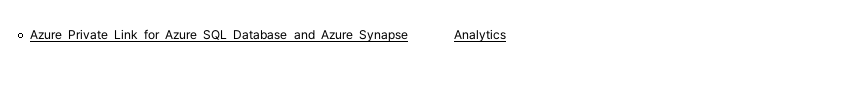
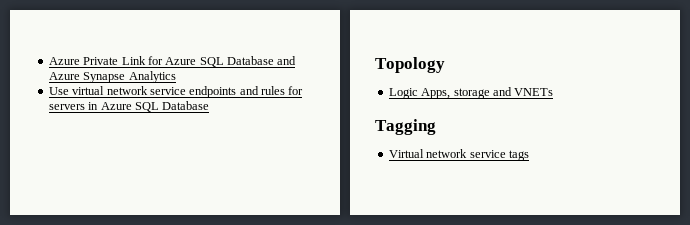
(506, 35) none -> [48,86,304,98] [48,101,210,112] [375,57,445,73] [388,87,554,99] [375,119,436,135] [388,149,529,161] // Use virtual network service endpoints and rules for servers in Azure SQL Database // Topology // Logic Apps, storage and VNETs // Tagging // Virtual network service tags

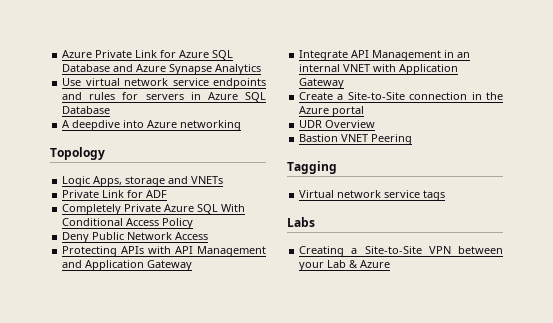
(210, 105) none -> [62,120,242,131] // A deepdive into Azure networking
(554, 92) none -> [62,190,168,198] [62,204,246,215] [62,218,194,229] [62,232,209,243] [62,246,266,257] [62,260,193,271] [299,50,471,61] [299,64,459,75] [299,78,345,89] [299,92,503,100] [299,106,365,117] [299,120,376,128] [299,134,413,145] // Private Link for ADF // Completely Private Azure SQL With Conditional Access Policy // Deny Public Network Access // Protecting APIs with API Management and Application Gateway // Integrate API Management in an internal VNET with Application Gateway // Create a Site-to-Site connection in the Azure portal // UDR Overview // Bastion VNET Peering
(529, 155) none -> [287,217,315,227] [299,246,503,257] [299,260,391,271] // Labs // Creating a Site-to-Site VPN between your Lab & Azure

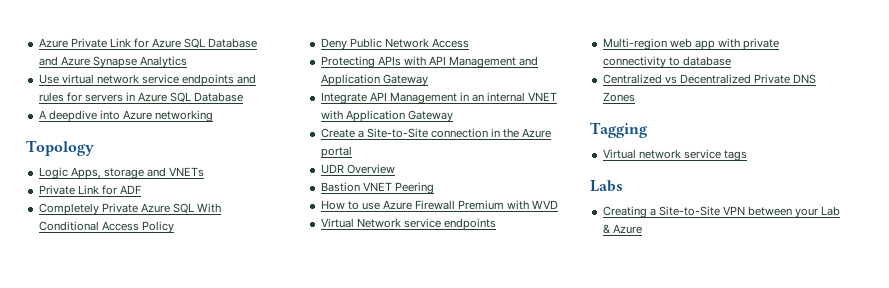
(413, 139) none -> [320,200,559,210] [320,218,496,230] [602,38,780,50] [602,56,731,68] [602,74,817,84] [602,92,635,102] // How to use Azure Firewall Premium with WVD // Virtual Network service endpoints // Multi-region web app with private connectivity to database // Centralized vs Decentralized Private DNS Zones

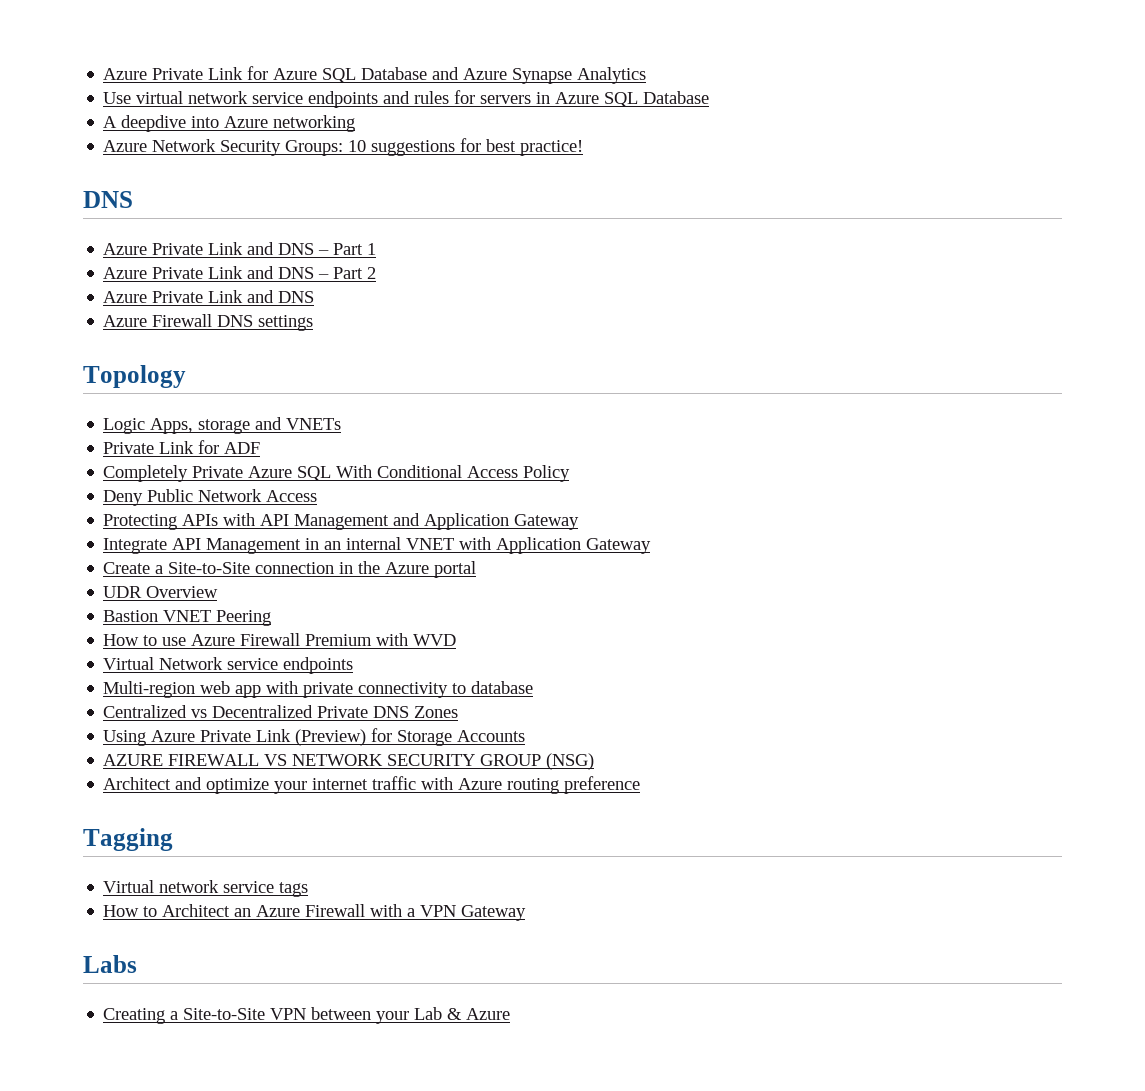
(214, 116) none -> [103,138,584,156] [83,191,133,208] [103,242,377,255] [103,266,377,279] [103,290,315,303] [103,314,314,331] // Azure Network Security Groups: 10 suggestions for best practice! // DNS // Azure Private Link and DNS – Part 1 // Azure Private Link and DNS – Part 2 // Azure Private Link and DNS // Azure Firewall DNS settings
(635, 97) none -> [103,728,526,746] [103,753,595,770] [103,776,641,794] // Using Azure Private Link (Preview) for Storage Accounts // AZURE FIREWALL VS NETWORK SECURITY GROUP (NSG) // Architect and optimize your internet traffic with Azure routing preference
(747, 155) none -> [103,904,527,921] // How to Architect an Azure Firewall with a VPN Gateway

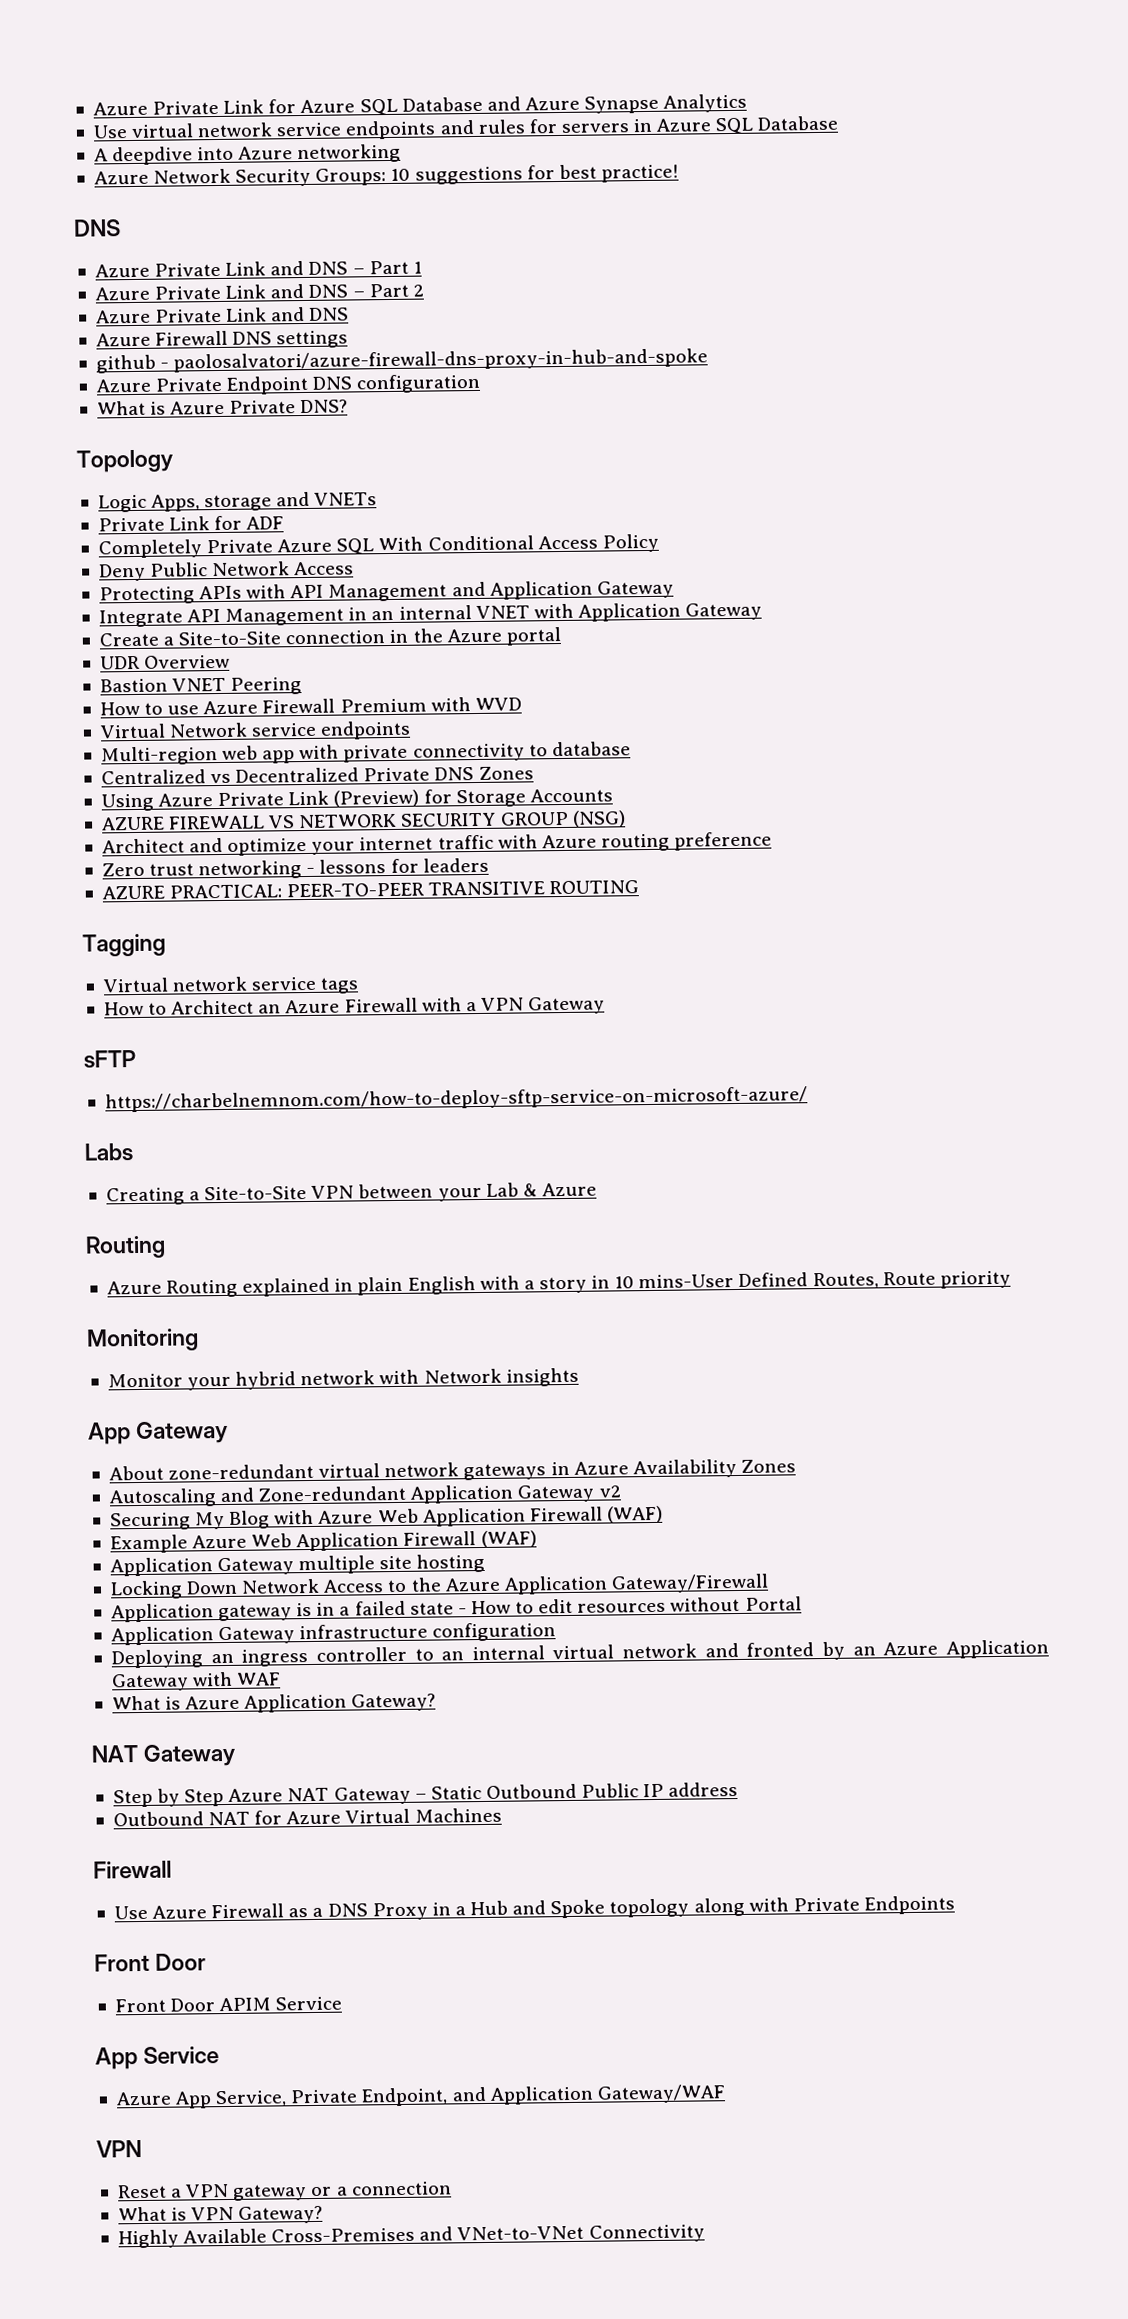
(314, 323) none -> [95,348,709,374] [95,373,482,395] [96,399,349,416] // github - paolosalvatori/azure-firewall-dns-proxy-in-hub-and-spoke // Azure Private Endpoint DNS configuration // What is Azure Private DNS?
(641, 785) none -> [101,857,489,880] [101,880,640,900] // Zero trust networking - lessons for leaders // AZURE PRACTICAL: PEER-TO-PEER TRANSITIVE ROUTING
(527, 913) none -> [83,1050,136,1069] [104,1086,808,1113] // sFTP // https://charbelnemnom.com/how-to-deploy-sftp-service-on-microsoft-azure/
(511, 1014) none -> [85,1235,166,1259] [106,1270,1011,1298] [86,1328,199,1352] [107,1367,579,1391] [88,1420,229,1445] [108,1459,796,1481] [108,1484,621,1508] [109,1505,663,1531] [109,1530,537,1554] [109,1553,486,1577] [109,1573,769,1600] [110,1596,802,1623] [110,1622,557,1646] [110,1639,1049,1669] [110,1671,282,1692] [111,1693,437,1713] [91,1743,237,1767] [112,1782,739,1808] [112,1807,502,1827] [93,1860,172,1879] [113,1895,955,1921] [94,1953,207,1972] [114,1996,343,2013] [95,2046,220,2070] [115,2084,726,2109] [96,2140,142,2158] [116,2181,452,2201] [117,2205,324,2224] [117,2224,705,2249] // Routing // Azure Routing explained in plain English with a story in 10 mins-User Defined Routes, Route priority // Monitoring // Monitor your hybrid network with Network insights // App Gateway // About zone-redundant virtual network gateways in Azure Availability Zones // Autoscaling and Zone-redundant Application Gateway v2 // Securing My Blog with Azure Web Application Firewall (WAF) // Example Azure Web Application Firewall (WAF) // Application Gateway multiple site hosting // Locking Down Network Access to the Azure Application Gateway/Firewall // Application gateway is in a failed state - How to edit resources without Portal // Application Gateway infrastructure configuration // Deploying an ingress controller to an internal virtual network and fronted by an Azure Application Gateway with WAF // What is Azure Application Gateway? // NAT Gateway // Step by Step Azure NAT Gateway – Static Outbound Public IP address // Outbound NAT for Azure Virtual Machines // Firewall // Use Azure Firewall as a DNS Proxy in a Hub and Spoke topology along with Private Endpoints // Front Door // Front Door APIM Service // App Service // Azure App Service, Private Endpoint, and Application Gateway/WAF // VPN // Reset a VPN gateway or a connection // What is VPN Gateway? // Highly Available Cross-Premises and VNet-to-VNet Connectivity

